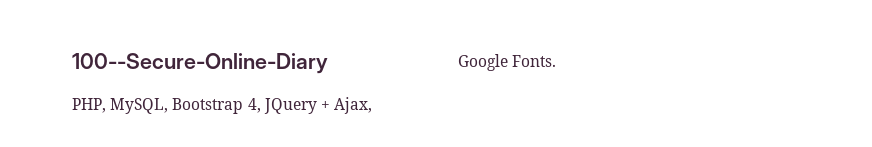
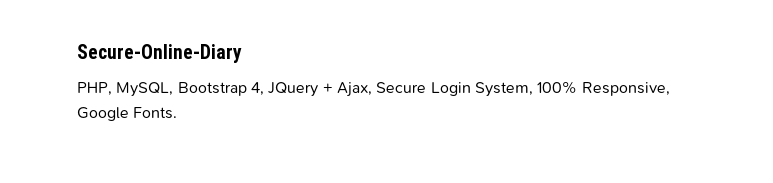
[72,53,328,74] 100--Secure-Online-Diary -> [77,44,242,63] Secure-Online-Diary
(373, 105) none -> [376,81,670,97] Secure Login System, 100% Responsive,

